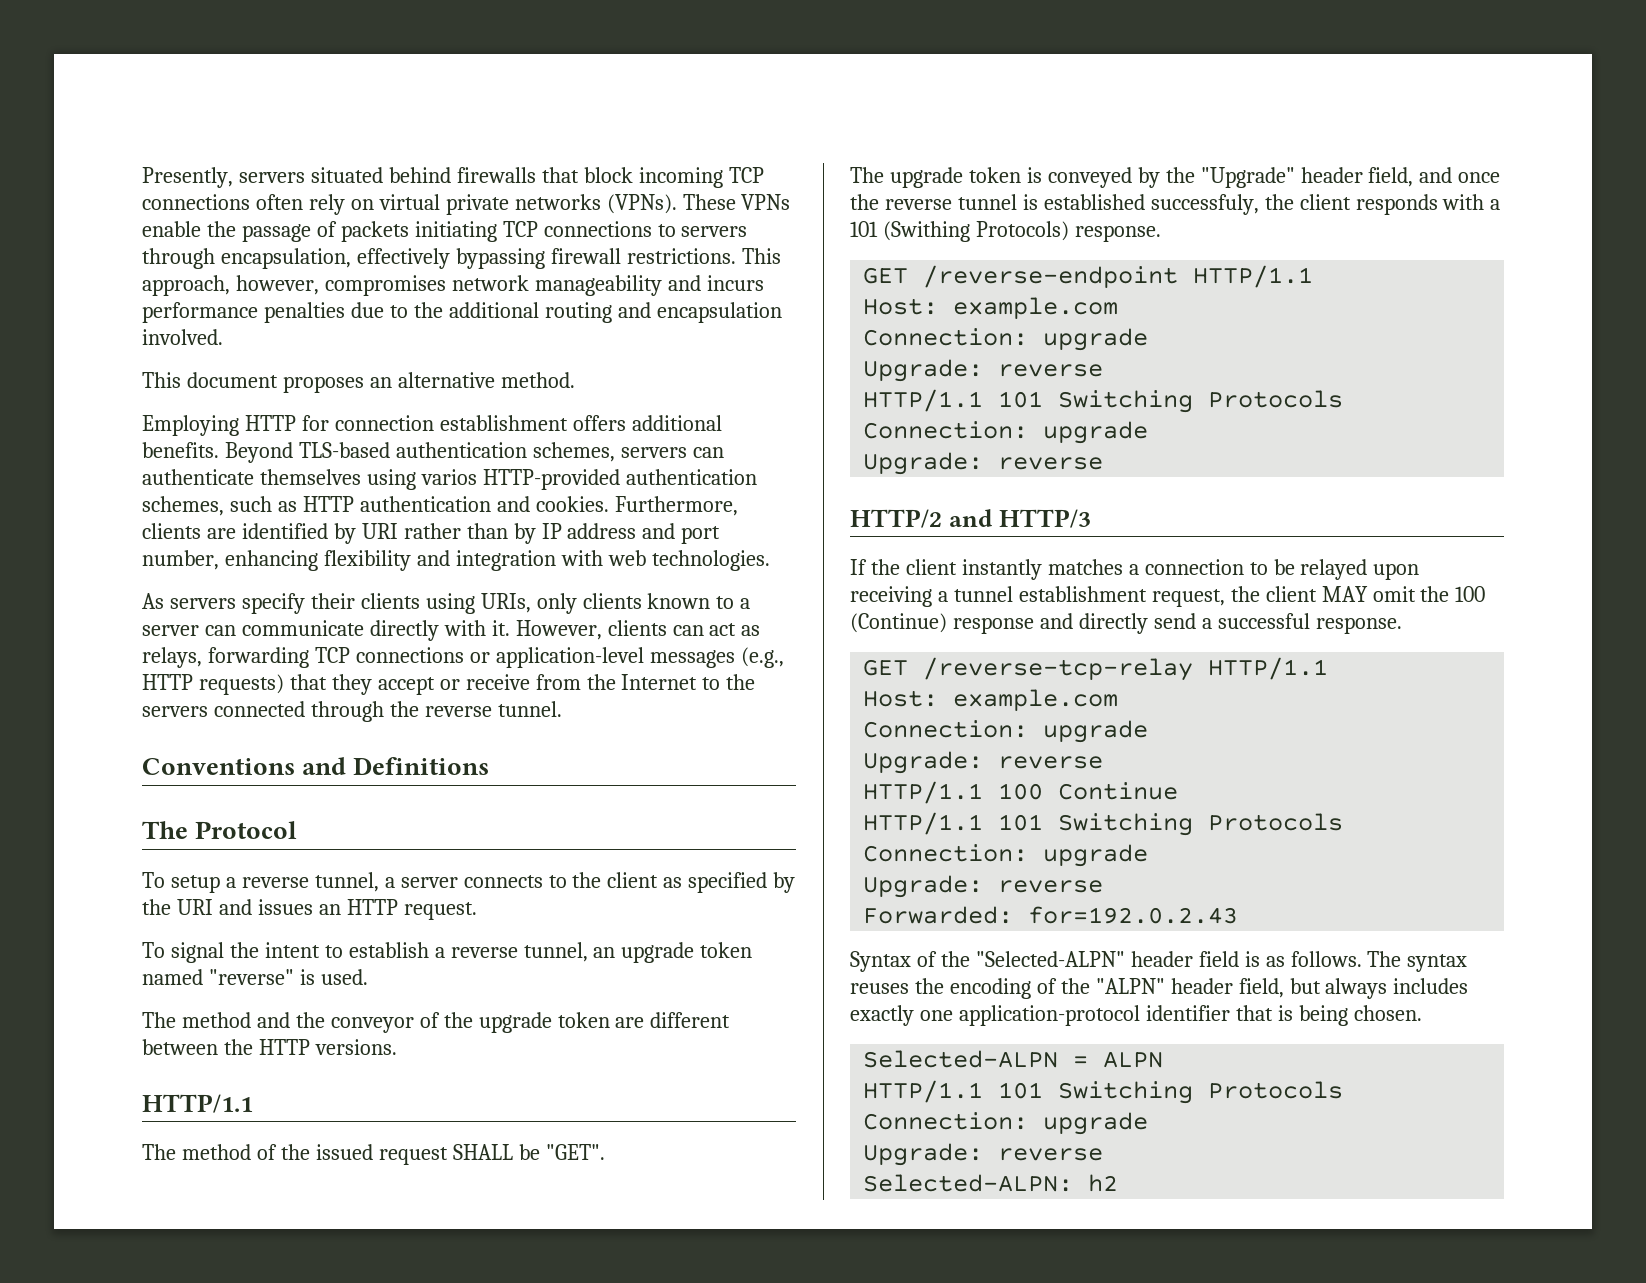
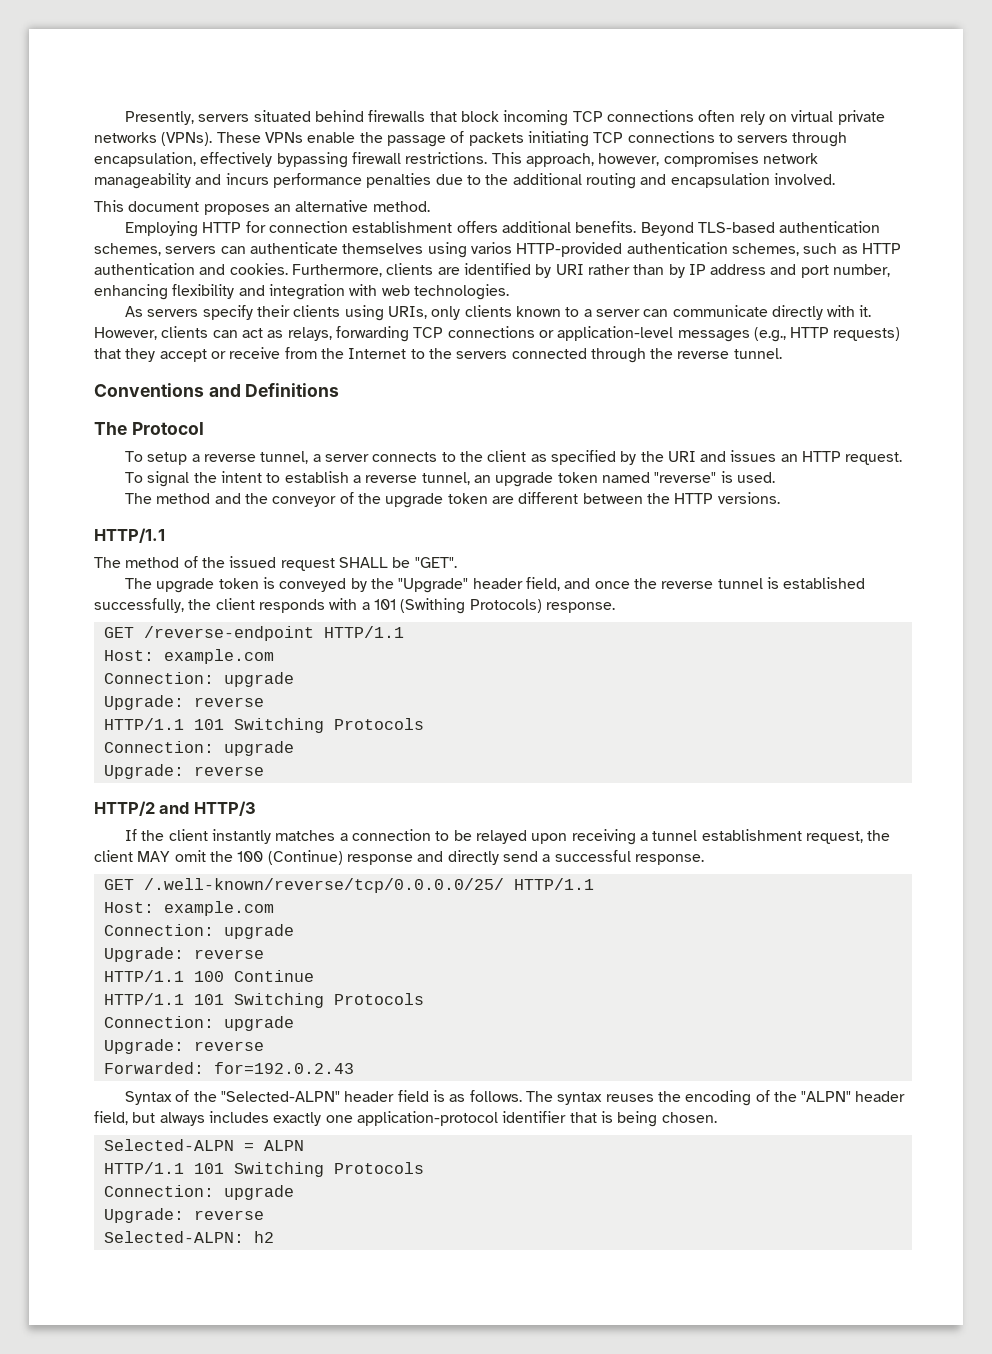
[1150,194,1259,215] successfuly, -> [94,598,184,613] successfully,
[923,657,1194,681] /reverse-tcp-relay -> [143,878,504,893] /.well-known/reverse/tcp/0.0.0.0/25/

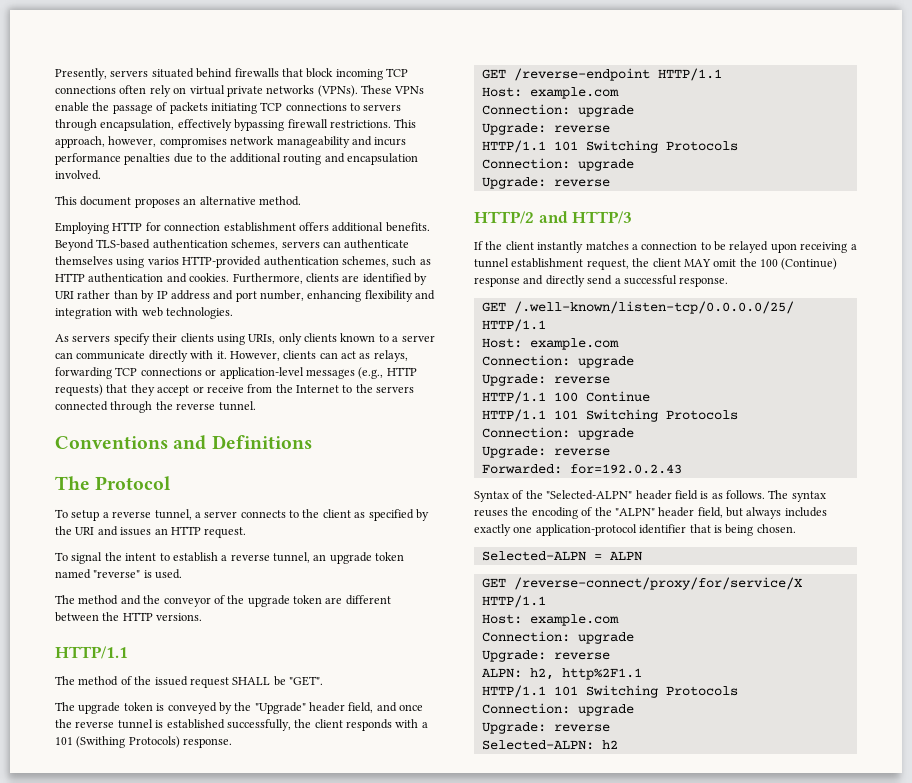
[143,878,504,893] /.well-known/reverse/tcp/0.0.0.0/25/ -> [513,301,794,314] /.well-known/listen-tcp/0.0.0.0/25/
(304, 1145) none -> [481,577,803,590] [481,595,546,608] [481,614,619,626] [481,631,634,644] [481,650,610,662] [481,668,642,680] // GET /reverse-connect/proxy/for/service/X HTTP/1.1 // Host: example.com // Connection: upgrade // Upgrade: reverse // ALPN: h2, http%2F1.1

